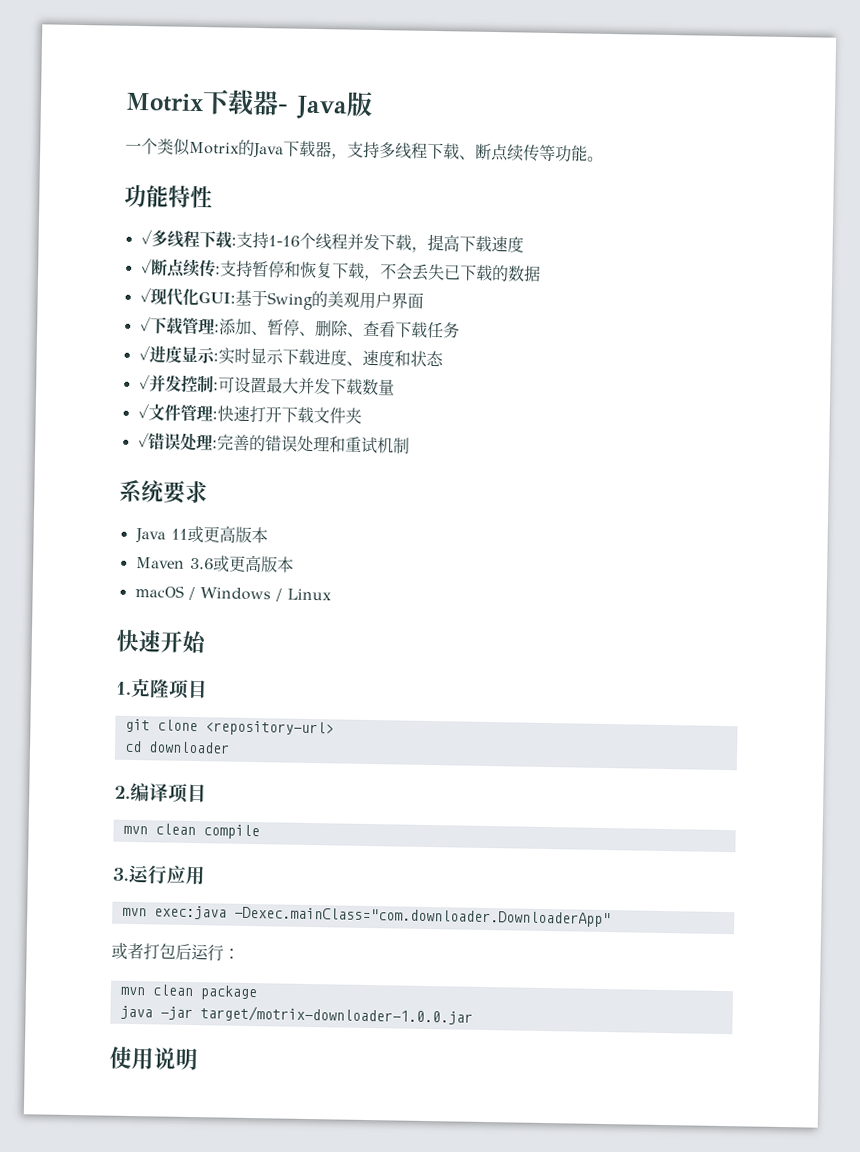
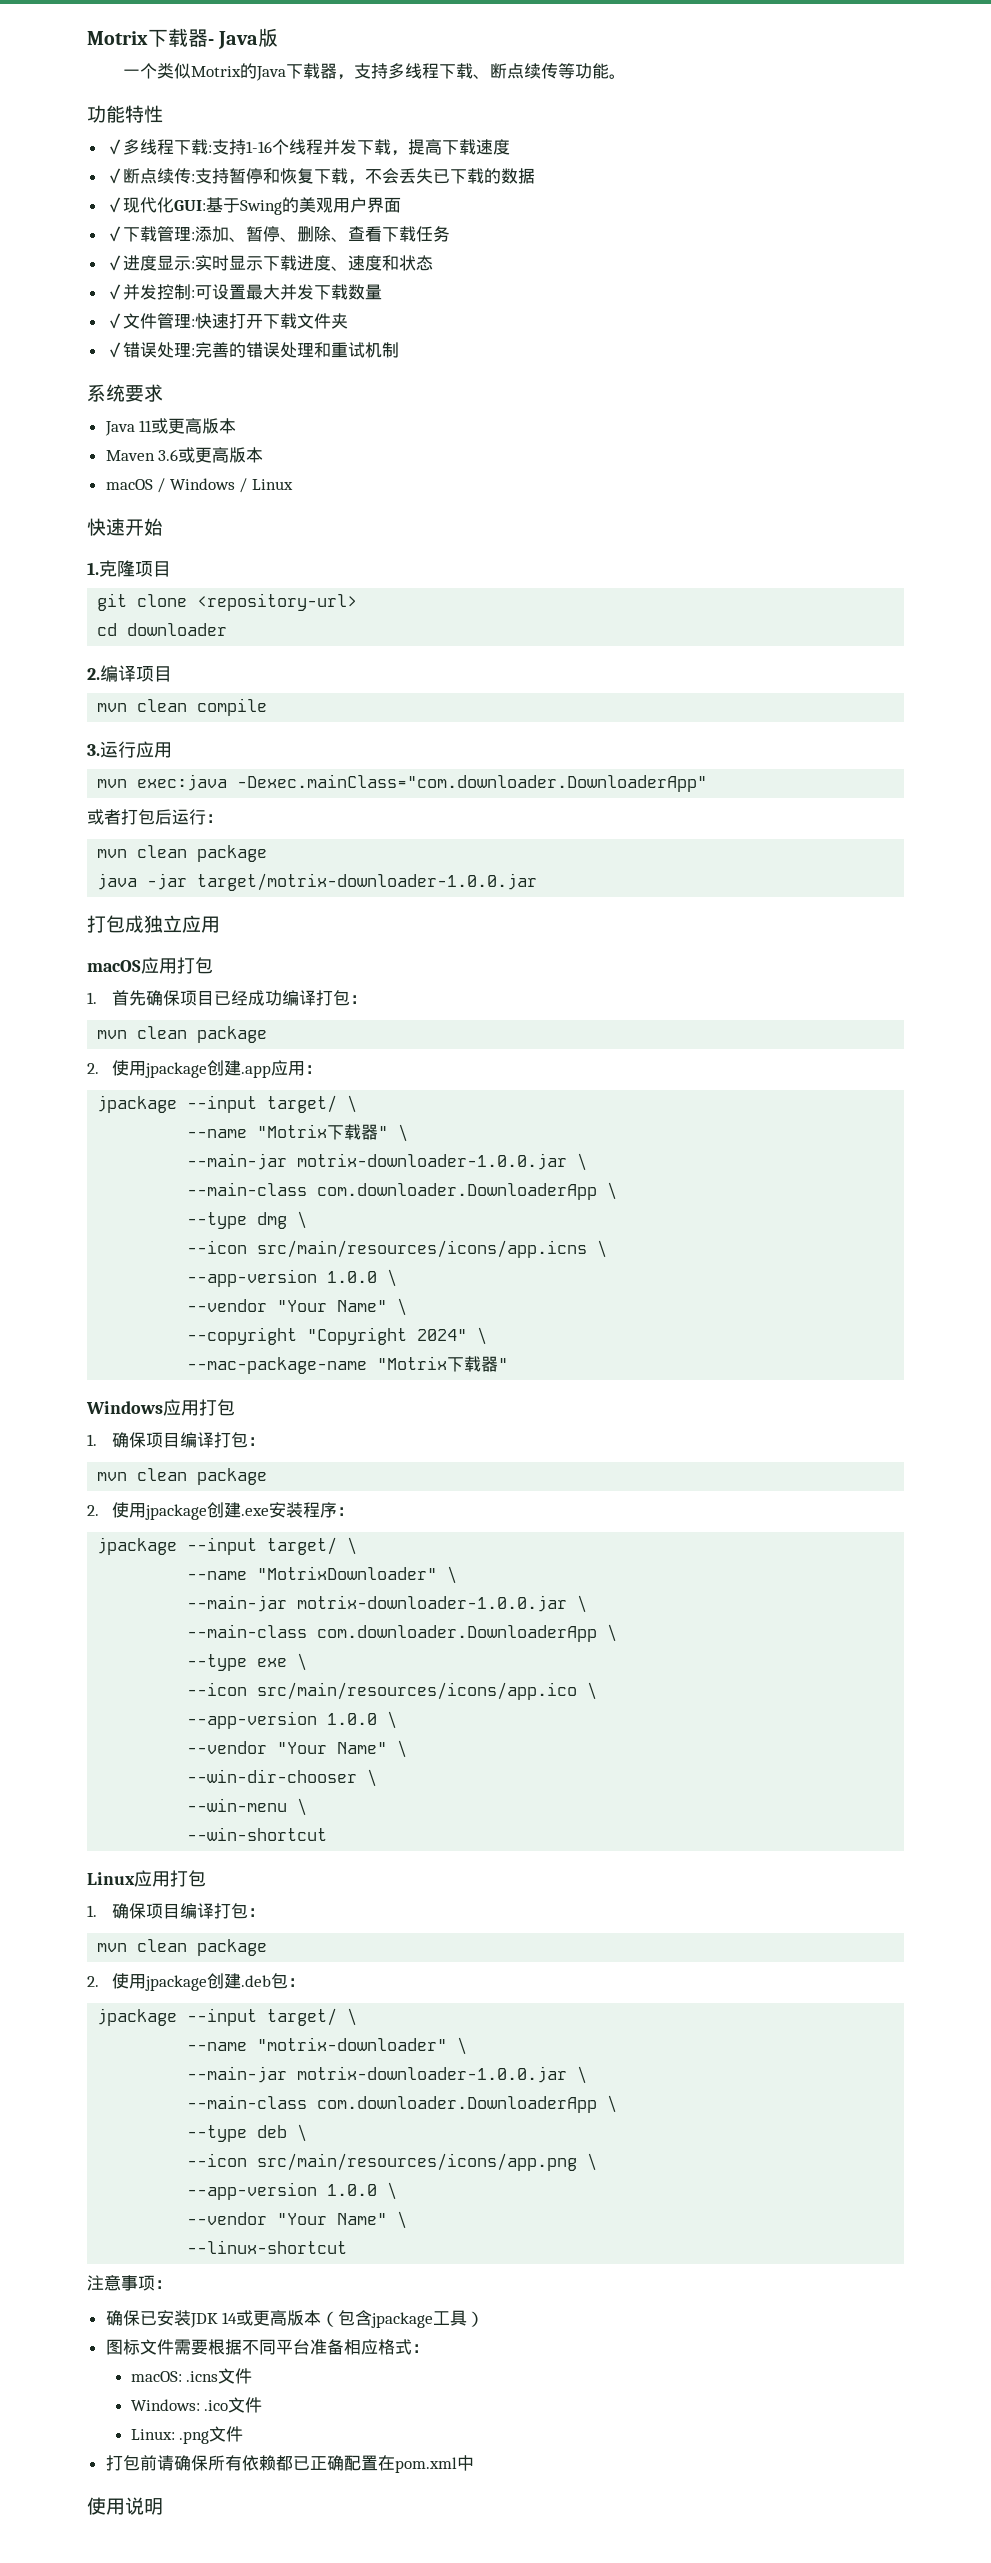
(473, 1015) none -> [87,915,220,933] [87,957,213,974] [87,990,368,1006] [97,1026,268,1043] [87,1060,323,1078] [97,1095,358,1113] [187,1124,409,1142] [187,1153,588,1171] [187,1182,618,1200] [187,1211,308,1229] [187,1240,608,1258] [187,1269,398,1287] [187,1298,408,1316] [187,1327,488,1345] [187,1356,509,1374] [86,1399,235,1416] [87,1432,266,1448] [97,1468,268,1485] [87,1502,355,1520] [97,1537,358,1555] [187,1566,458,1584] [187,1595,588,1613] [187,1624,618,1642] [187,1653,308,1671] [187,1682,598,1700] [187,1711,398,1729] [187,1740,408,1758] [187,1769,378,1787] [187,1798,308,1816] [187,1827,328,1841] [87,1870,206,1887] [87,1903,266,1919] [97,1939,268,1956] [87,1973,306,1991] [97,2008,358,2026] [187,2037,468,2055] [187,2066,588,2084] [187,2095,618,2113] [187,2124,308,2142] [187,2153,598,2171] [187,2182,398,2200] [187,2211,408,2229] [187,2240,348,2254] [87,2275,172,2291] [105,2310,485,2328] [105,2339,429,2355] [130,2368,253,2384] [130,2397,263,2413] [130,2426,244,2444] [105,2455,474,2473] // 打包成独立应用 // macOS应用打包 // 1.首先确保项目已经成功编译打包： // mvn clean package // 2.使用jpackage创建.app应用： // jpackage --input target/ \ // --name "Motrix下载器" \ // --main-jar motrix-downloader-1.0.0.jar \ // --main-class com.downloader.DownloaderApp \ // --type dmg \ // --icon src/main/resources/icons/app.icns \ // --app-version 1.0.0 \ // --vendor "Your Name" \ // --copyright "Copyright 2024" \ // --mac-package-name "Motrix下载器" // Windows应用打包 // 1.确保项目编译打包： // mvn clean package // 2.使用jpackage创建.exe安装程序： // jpackage --input target/ \ // --name "MotrixDownloader" \ // --main-jar motrix-downloader-1.0.0.jar \ // --main-class com.downloader.DownloaderApp \ // --type exe \ // --icon src/main/resources/icons/app.ico \ // --app-version 1.0.0 \ // --vendor "Your Name" \ // --win-dir-chooser \ // --win-menu \ // --win-shortcut // Linux应用打包 // 1.确保项目编译打包： // mvn clean package // 2.使用jpackage创建.deb包： // jpackage --input target/ \ // --name "motrix-downloader" \ // --main-jar motrix-downloader-1.0.0.jar \ // --main-class com.downloader.DownloaderApp \ // --type deb \ // --icon src/main/resources/icons/app.png \ // --app-version 1.0.0 \ // --vendor "Your Name" \ // --linux-shortcut // 注意事项： // 确保已安装JDK 14或更高版本（包含jpackage工具） // 图标文件需要根据不同平台准备相应格式： // macOS: .icns文件 // Windows: .ico文件 // Linux: .png文件 // 打包前请确保所有依赖都已正确配置在pom.xml中

